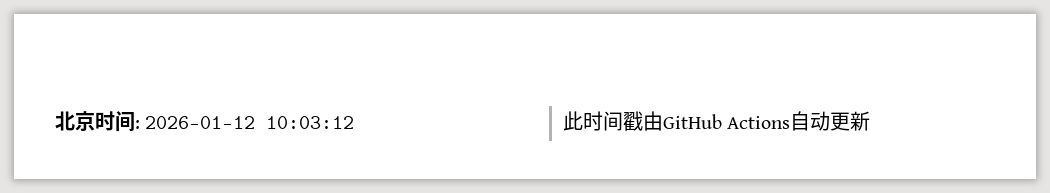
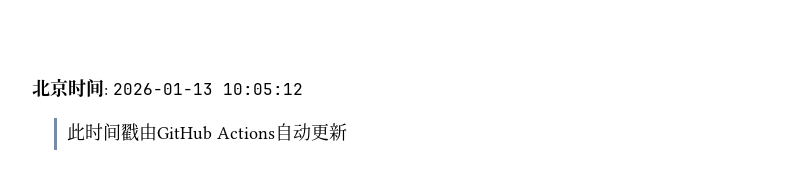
[145,116,355,129] 2026-01-12 10:03:12 -> [113,83,303,95] 2026-01-13 10:05:12

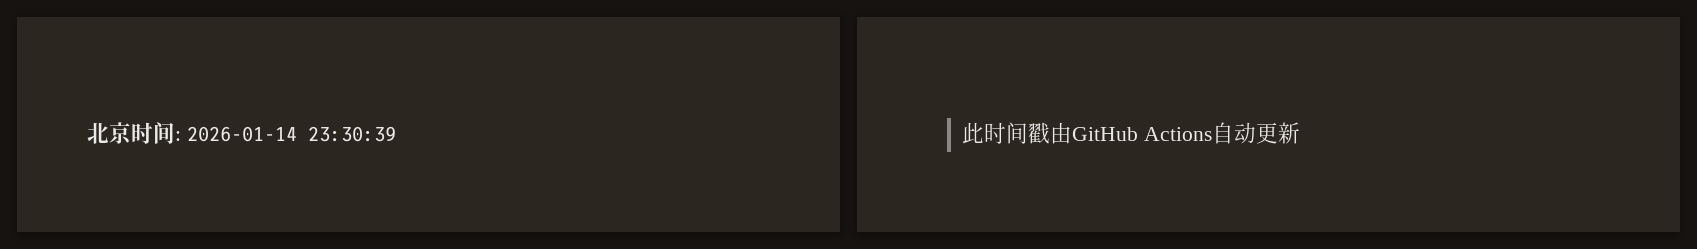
[113,83,303,95] 2026-01-13 10:05:12 -> [186,126,396,142] 2026-01-14 23:30:39

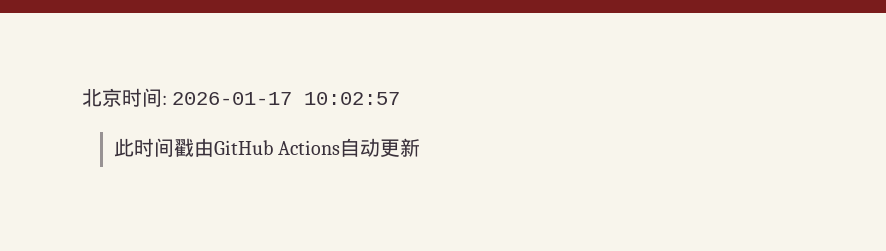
[186,126,396,142] 2026-01-14 23:30:39 -> [172,92,401,105] 2026-01-17 10:02:57

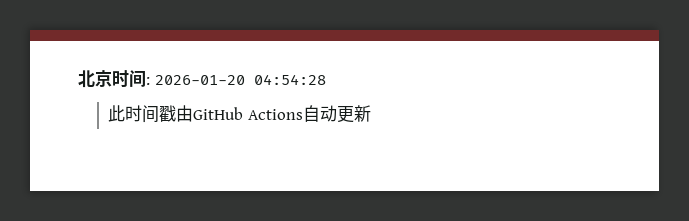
[172,92,401,105] 2026-01-17 10:02:57 -> [154,74,326,85] 2026-01-20 04:54:28

